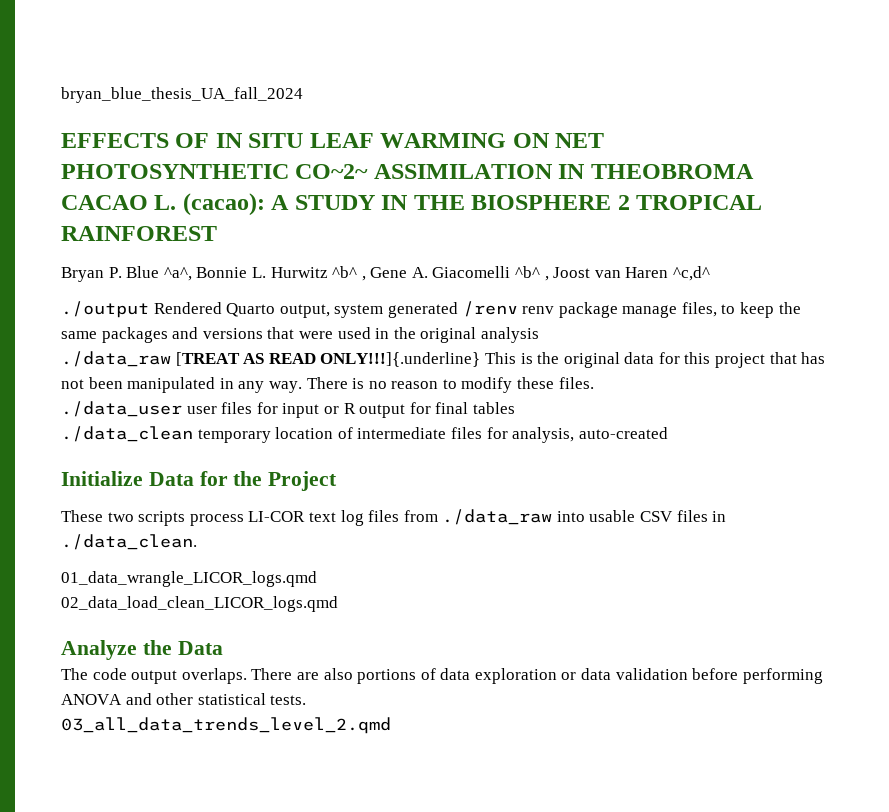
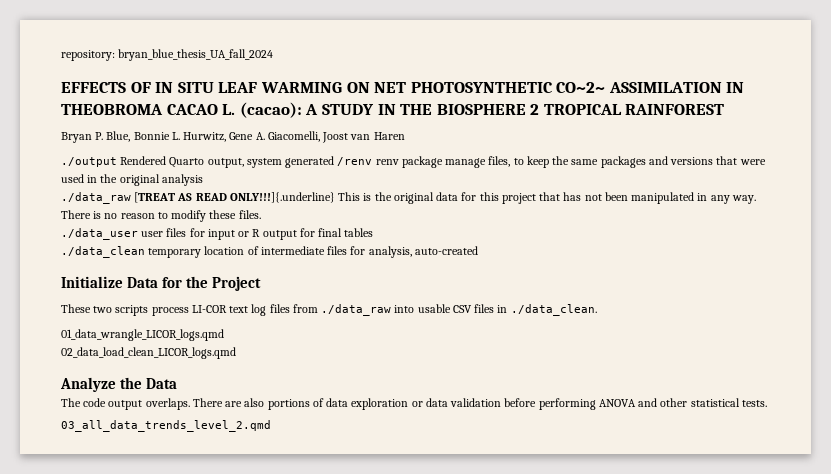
(61, 95) none -> [61,50,115,61] repository:
[126,266,549,281] Blue ^a^, Bonnie L. Hurwitz ^b^ , Gene A. Giacomelli ^b^ , -> [106,131,320,142] Blue, Bonnie L. Hurwitz, Gene A. Giacomelli,
[673,266,711,281] ^c,d^ -> (405, 136) none

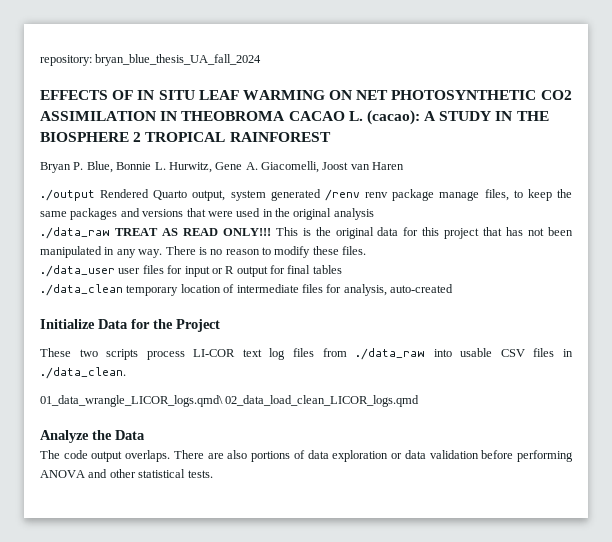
[556,82,606,93] CO~2~ -> [540,90,572,100] CO2
[134,192,176,203] [TREAT -> [114,228,158,236] TREAT
[229,192,335,203] ONLY!!!]{.underline} -> [222,228,271,236] ONLY!!!
[61,329,224,341] 01_data_wrangle_LICOR_logs.qmd // -> [40,395,223,407] 01_data_wrangle_LICOR_logs.qmd\
[61,420,271,432] // 03_all_data_trends_level_2.qmd -> (213, 474) none

